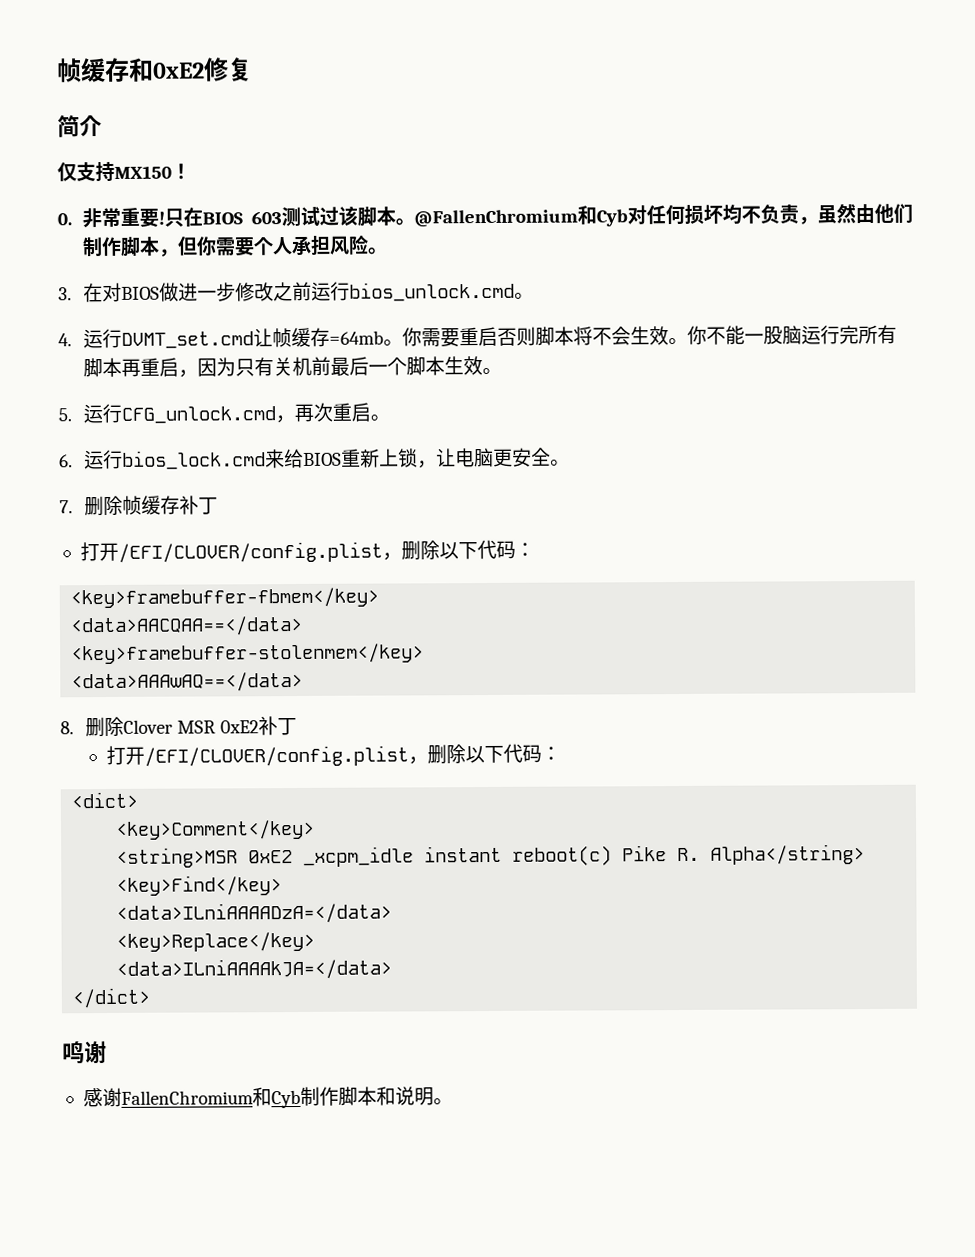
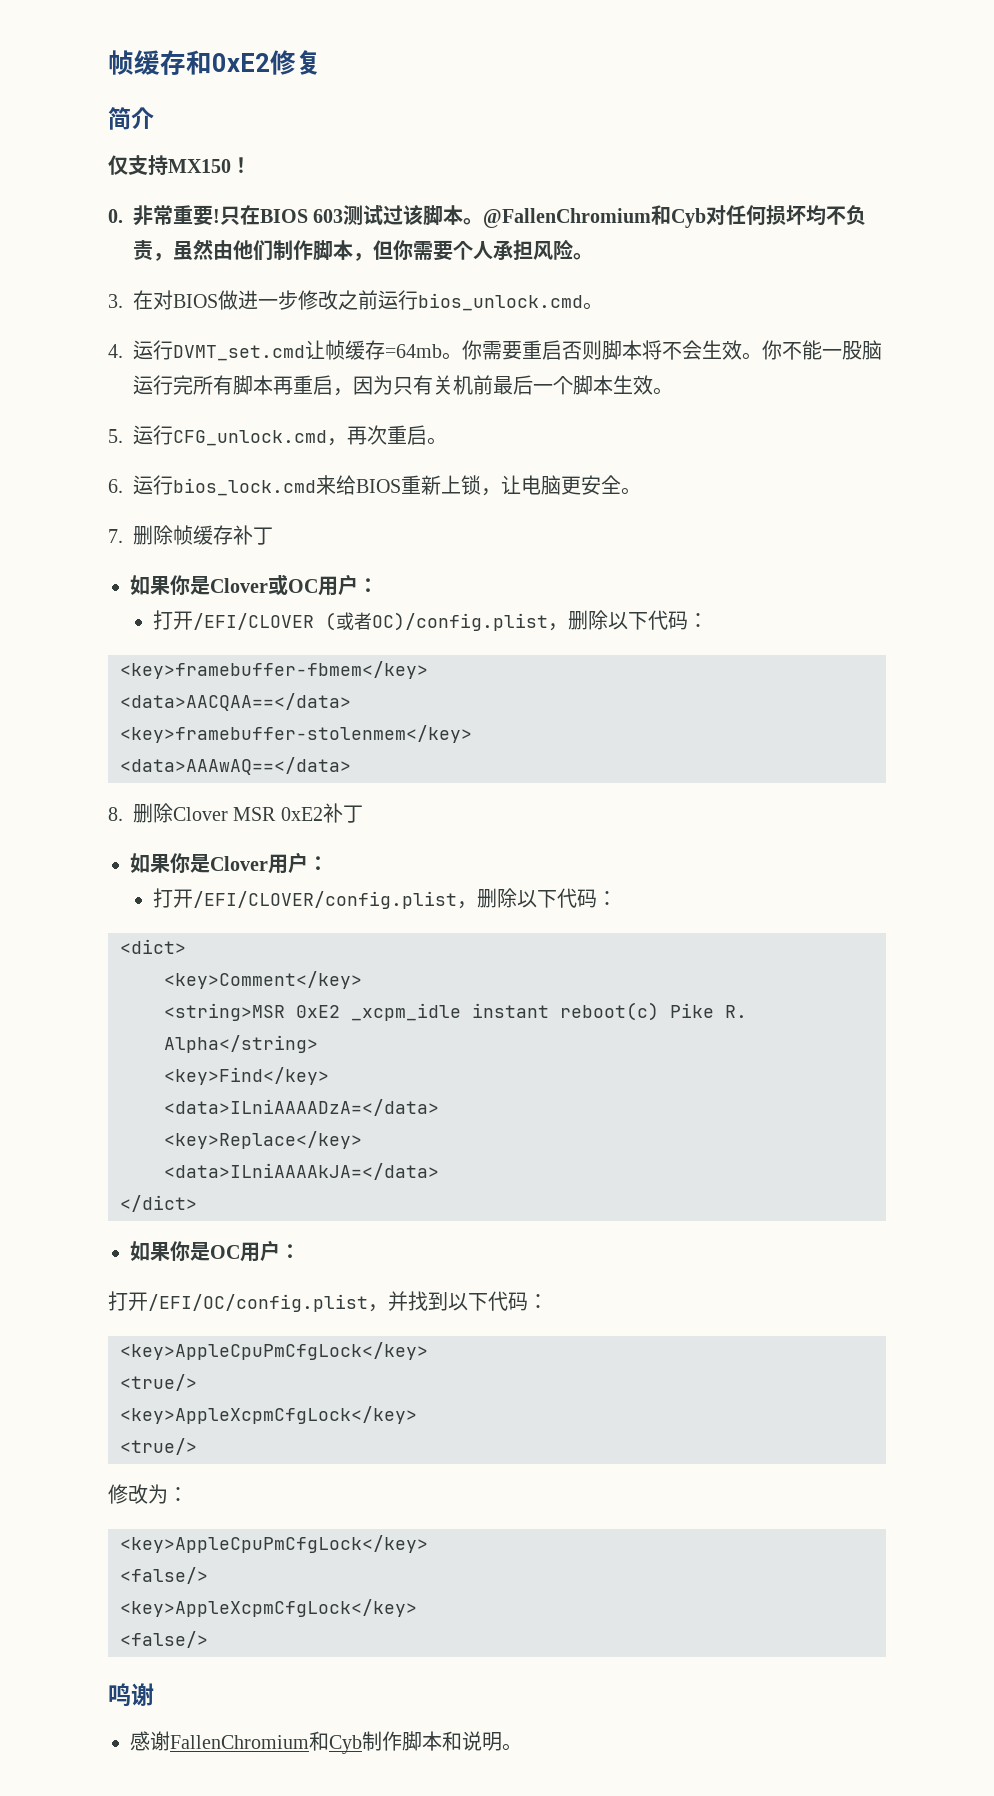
[79,541,383,563] 打开/EFI/CLOVER/config.plist -> [130,574,378,596] [153,610,549,631] 如果你是Clover或OC用户： // 打开/EFI/CLOVER (或者OC)/config.plist
(298, 726) none -> [130,852,328,874] // 如果你是Clover用户：
(151, 998) none -> [130,1240,300,1262] [108,1291,548,1312] [120,1342,428,1360] [120,1374,197,1391] [120,1406,417,1424] [120,1438,197,1455] [108,1484,188,1504] [120,1535,428,1553] [120,1567,208,1584] [120,1599,417,1617] [120,1631,208,1648] // 如果你是OC用户： // 打开/EFI/OC/config.plist，并找到以下代码： // <key>AppleCpuPmCfgLock</key> // <true/> // <key>AppleXcpmCfgLock</key> // <true/> // 修改为： // <key>AppleCpuPmCfgLock</key> // <false/> // <key>AppleXcpmCfgLock</key> // <false/>

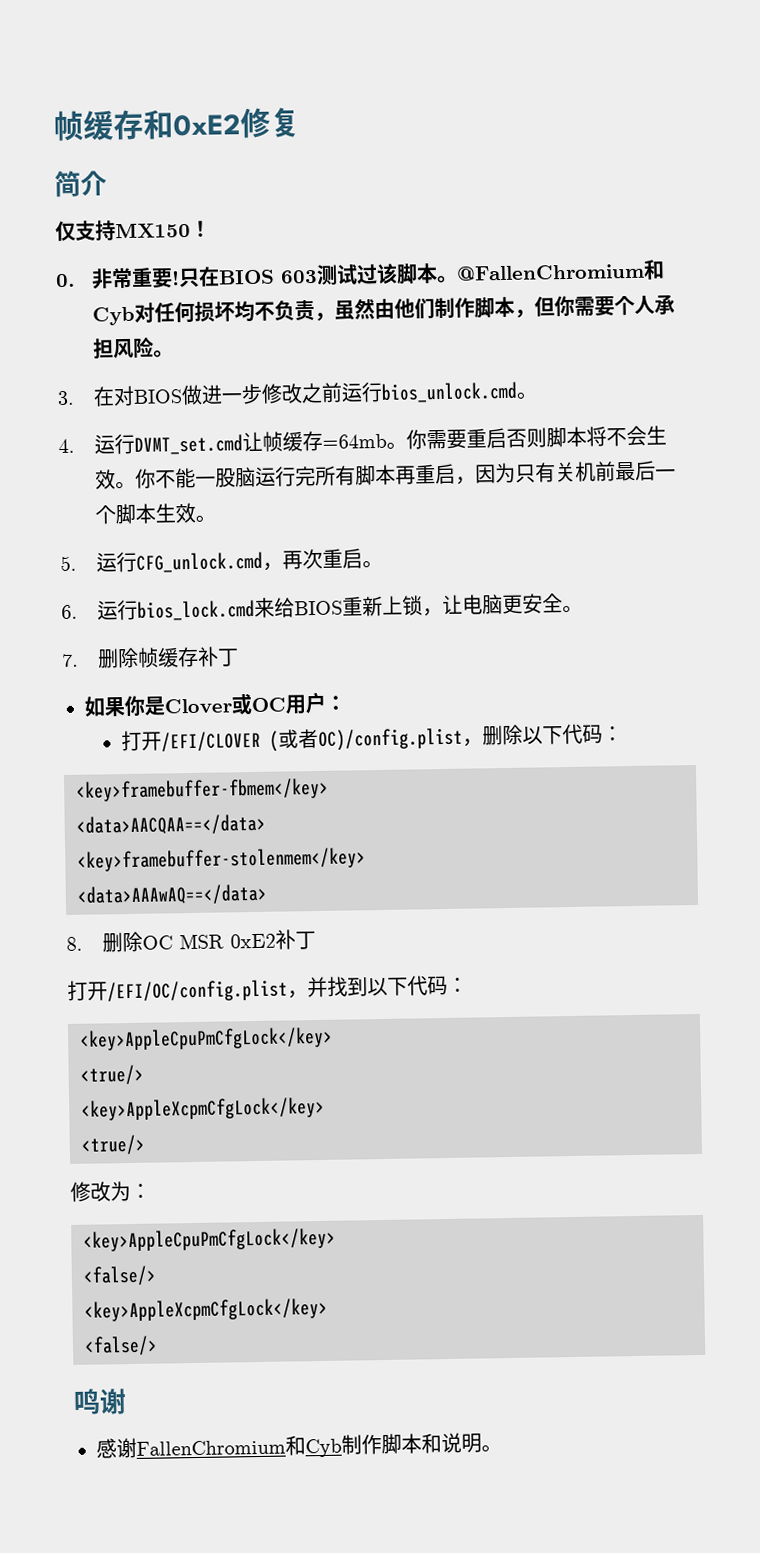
[173,807,228,821] Clover -> [141,935,173,950] OC
[130,852,328,874] [153,888,618,909] [120,939,186,954] [164,971,362,989] [164,1002,747,1021] [164,1035,318,1053] [164,1067,329,1085] [164,1099,439,1116] [164,1131,362,1149] [164,1163,439,1180] [120,1195,197,1212] [130,1240,300,1262] // 如果你是Clover用户： // 打开/EFI/CLOVER/config.plist，删除以下代码： // <dict> // <key>Comment</key> // <string>MSR 0xE2 _xcpm_idle instant reboot(c) Pike R. Alpha</string> // <key>Find</key> // <data>ILniAAAADzA=</data> // <key>Replace</key> // <data>ILniAAAAkJA=</data> // </dict> // 如果你是OC用户： -> (316, 940) none

